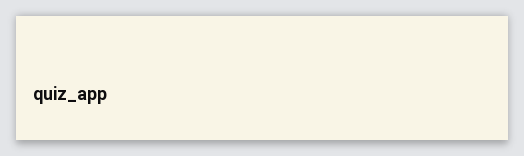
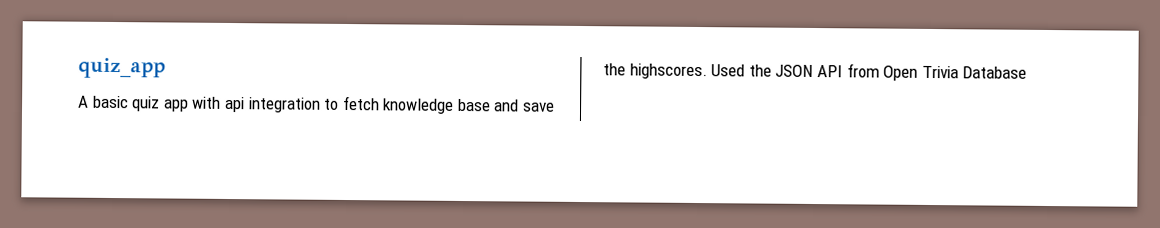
(107, 95) none -> [78,95,556,114] [603,63,1028,81] // A basic quiz app with api integration to fetch knowledge base and save the highscores. Used the JSON API from Open Trivia Database

